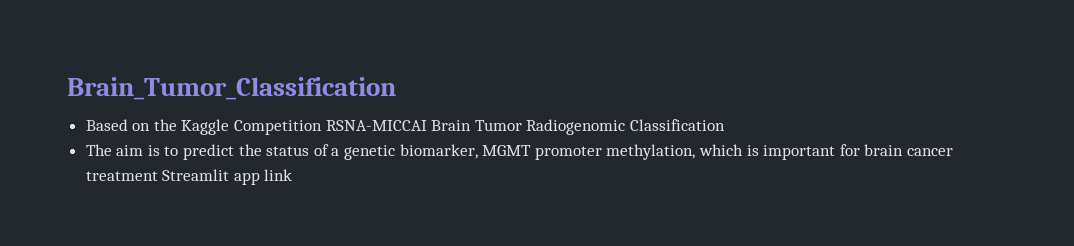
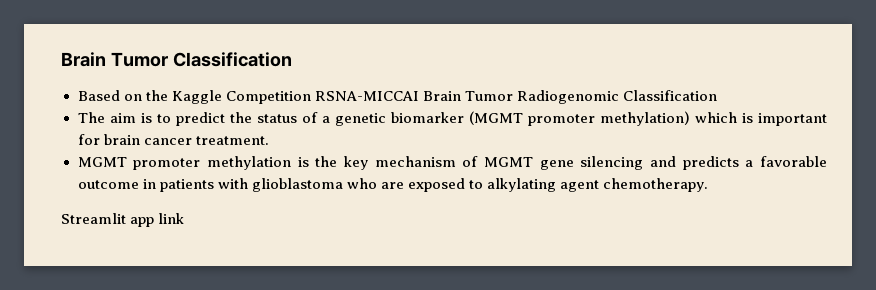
[67,77,396,100] Brain_Tumor_Classification -> [61,52,292,67] Brain Tumor Classification
[399,144,696,160] biomarker, MGMT promoter methylation, -> [390,111,690,126] biomarker (MGMT promoter methylation)
[85,171,158,181] treatment -> [195,136,269,145] [77,156,828,170] [77,178,709,192] treatment. // MGMT promoter methylation is the key mechanism of MGMT gene silencing and predicts a favorable outcome in patients with glioblastoma who are exposed to alkylating agent chemotherapy. //

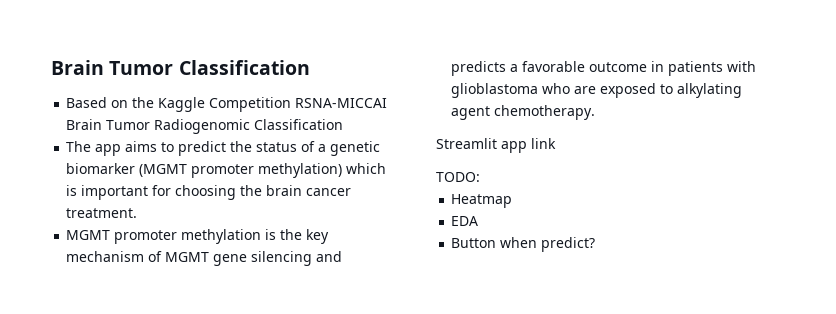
[109,113,152,123] aim is -> [95,141,158,156] app aims
(100, 139) none -> [175,185,263,200] choosing the
(185, 218) none -> [436,172,480,182] [451,194,513,208] [451,216,479,226] [451,237,596,252] // TODO: // Heatmap // EDA // Button when predict?

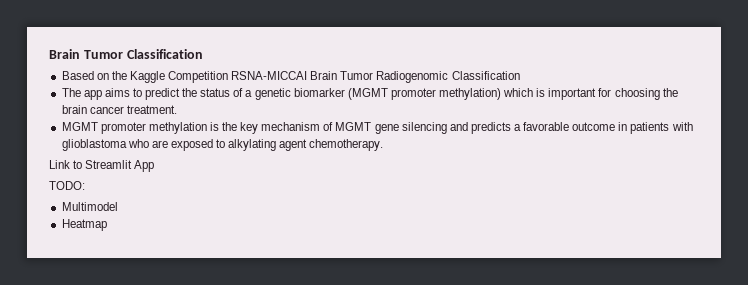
[436,138,556,153] Streamlit app link -> [49,160,155,172] Link to Streamlit App
(480, 177) none -> [61,202,118,211] // Multimodel
[451,216,479,226] [451,237,596,252] // EDA // Button when predict? -> (107, 225) none

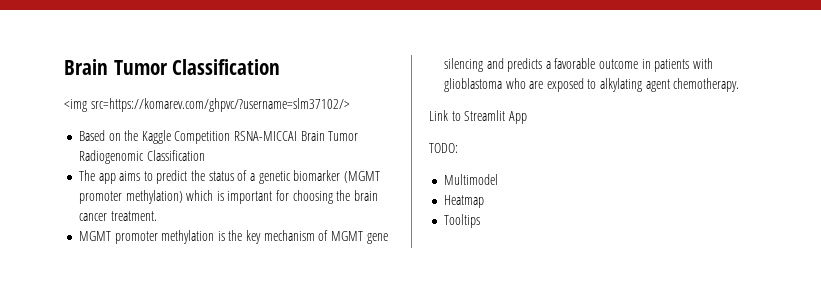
(203, 54) none -> [64,98,350,112] // <img src=https://komarev.com/ghpvc/?username=slm37102/>
(107, 225) none -> [443,214,480,228] // Tooltips

